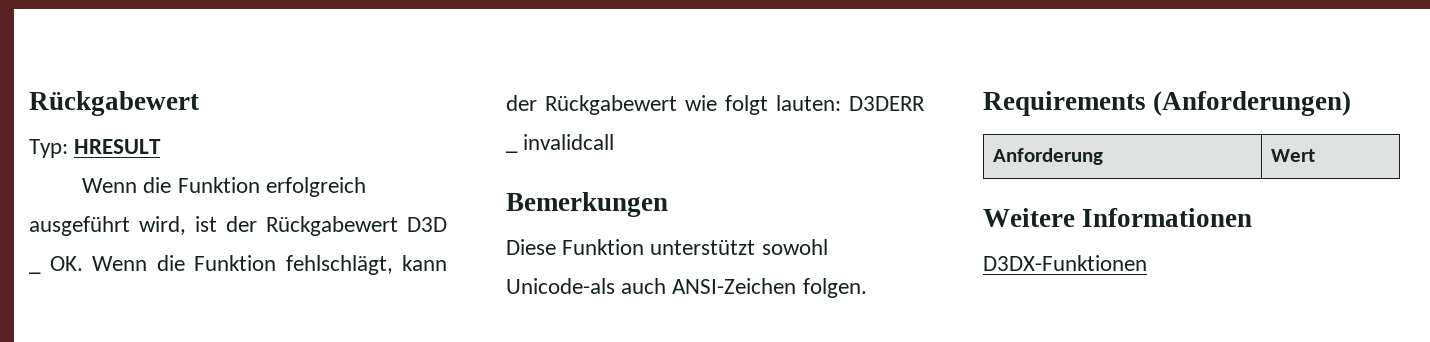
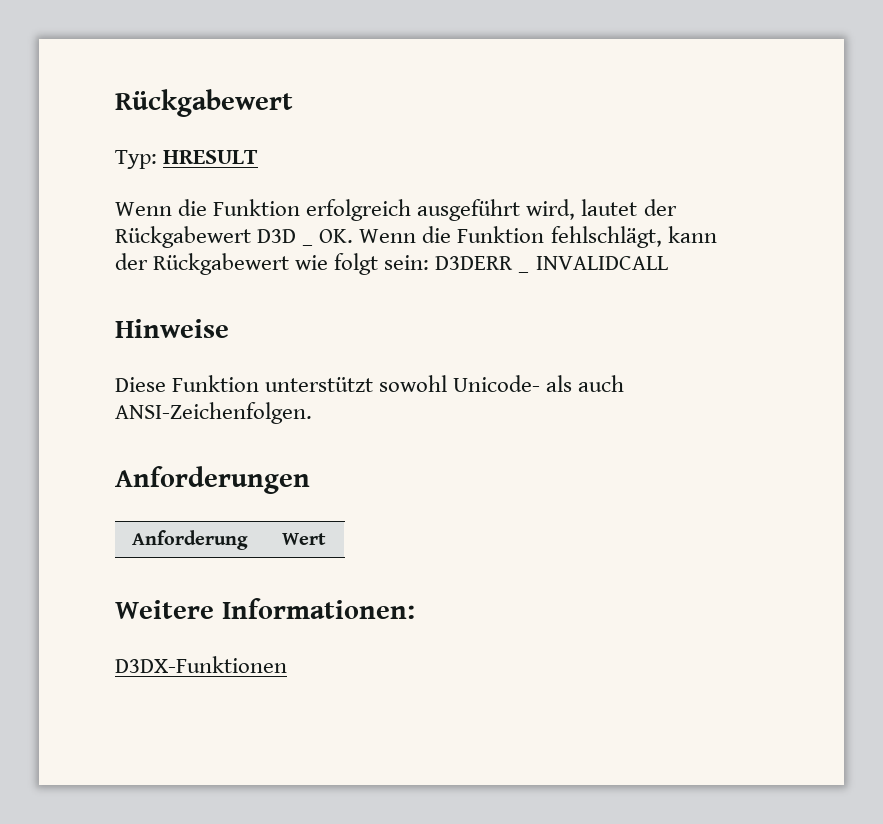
[195,216,217,232] ist -> [581,199,638,216] lautet
[776,95,841,111] lauten: -> [384,255,430,270] sein:
[523,134,615,150] [506,192,668,217] invalidcall // Bemerkungen -> [535,256,668,270] [115,319,229,338] INVALIDCALL // Hinweise
[506,278,867,298] [983,91,1352,116] Unicode-als auch ANSI-Zeichen folgen. // Requirements (Anforderungen) -> [453,375,625,392] [115,402,312,424] [115,466,310,494] Unicode- als auch ANSI-Zeichenfolgen. // Anforderungen
[1082,208,1253,227] Informationen -> [221,598,415,619] Informationen:

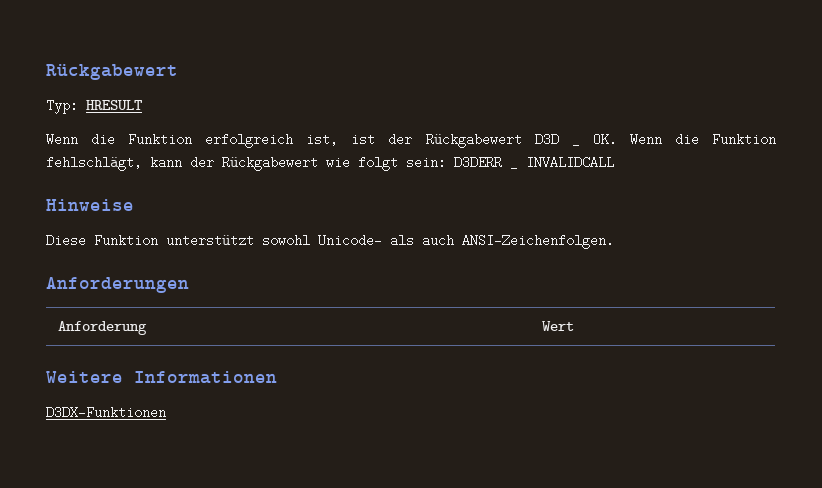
[417,199,638,221] ausgeführt wird, lautet -> [306,133,376,146] ist, ist
[221,598,415,619] Informationen: -> [134,371,277,384] Informationen

